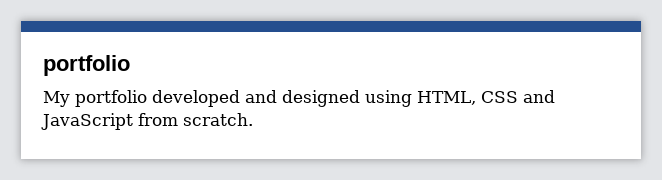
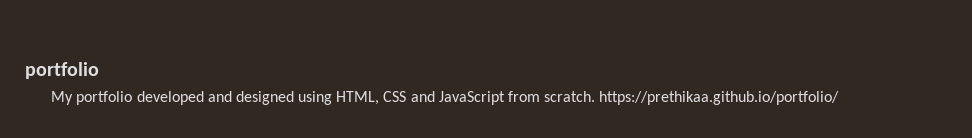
(253, 119) none -> [599,91,840,105] https://prethikaa.github.io/portfolio/

